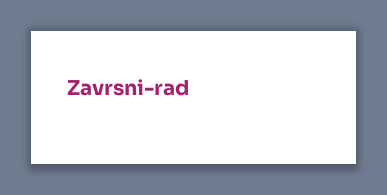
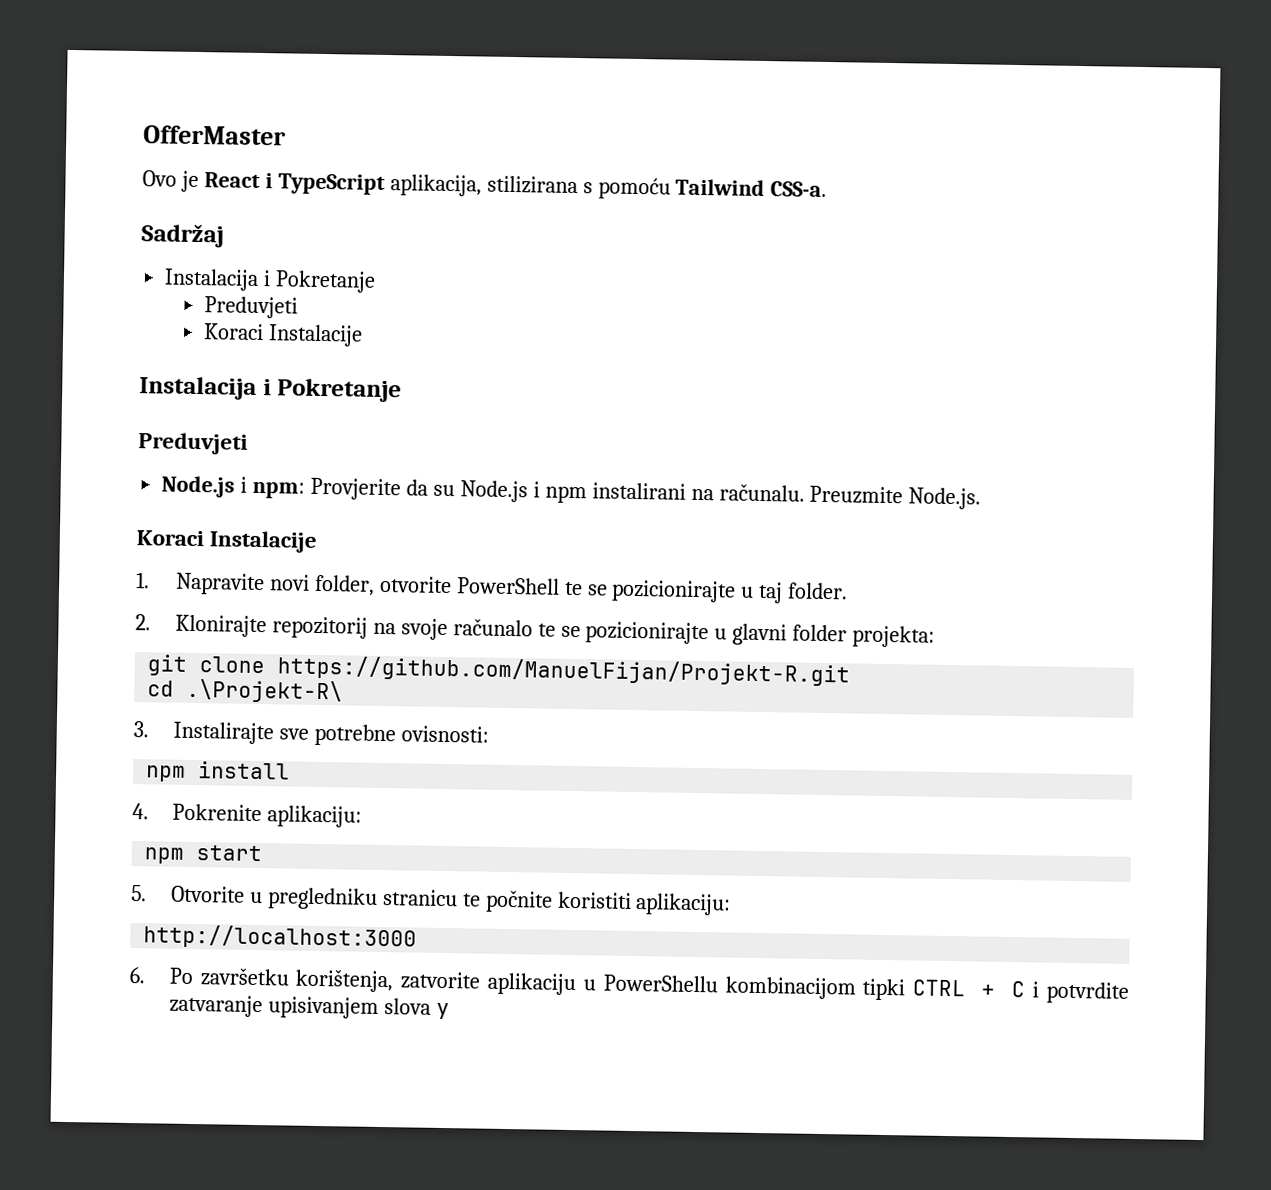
[67,79,189,96] Zavrsni-rad -> [143,125,286,146] [142,170,828,200] [141,223,224,248] [164,268,377,293] [204,296,299,319] [204,323,363,347] [139,376,403,403] [138,432,248,455] [161,475,982,510] [136,530,318,553] [136,572,849,604] [135,614,936,648] [147,654,851,687] [147,678,344,704] [133,721,489,747] [145,761,291,782] [132,803,362,828] [144,845,263,864] [131,885,732,916] [143,924,418,951] [129,967,1129,1004] [168,994,450,1020] OfferMaster // Ovo je React i TypeScript aplikacija, stilizirana s pomoću Tailwind CSS-a. // Sadržaj // Instalacija i Pokretanje // Preduvjeti // Koraci Instalacije // Instalacija i Pokretanje // Preduvjeti // Node.js i npm: Provjerite da su Node.js i npm instalirani na računalu. Preuzmite Node.js. // Koraci Instalacije // 1. Napravite novi folder, otvorite PowerShell te se pozicionirajte u taj folder. // 2. Klonirajte repozitorij na svoje računalo te se pozicionirajte u glavni folder projekta: // git clone https://github.com/ManuelFijan/Projekt-R.git // cd .\Projekt-R\ // 3. Instalirajte sve potrebne ovisnosti: // npm install // 4. Pokrenite aplikaciju: // npm start // 5. Otvorite u pregledniku stranicu te počnite koristiti aplikaciju: // http://localhost:3000 // 6. Po završetku korištenja, zatvorite aplikaciju u PowerShellu kombinacijom tipki CTRL + C i potvrdite zatvaranje upisivanjem slova y

